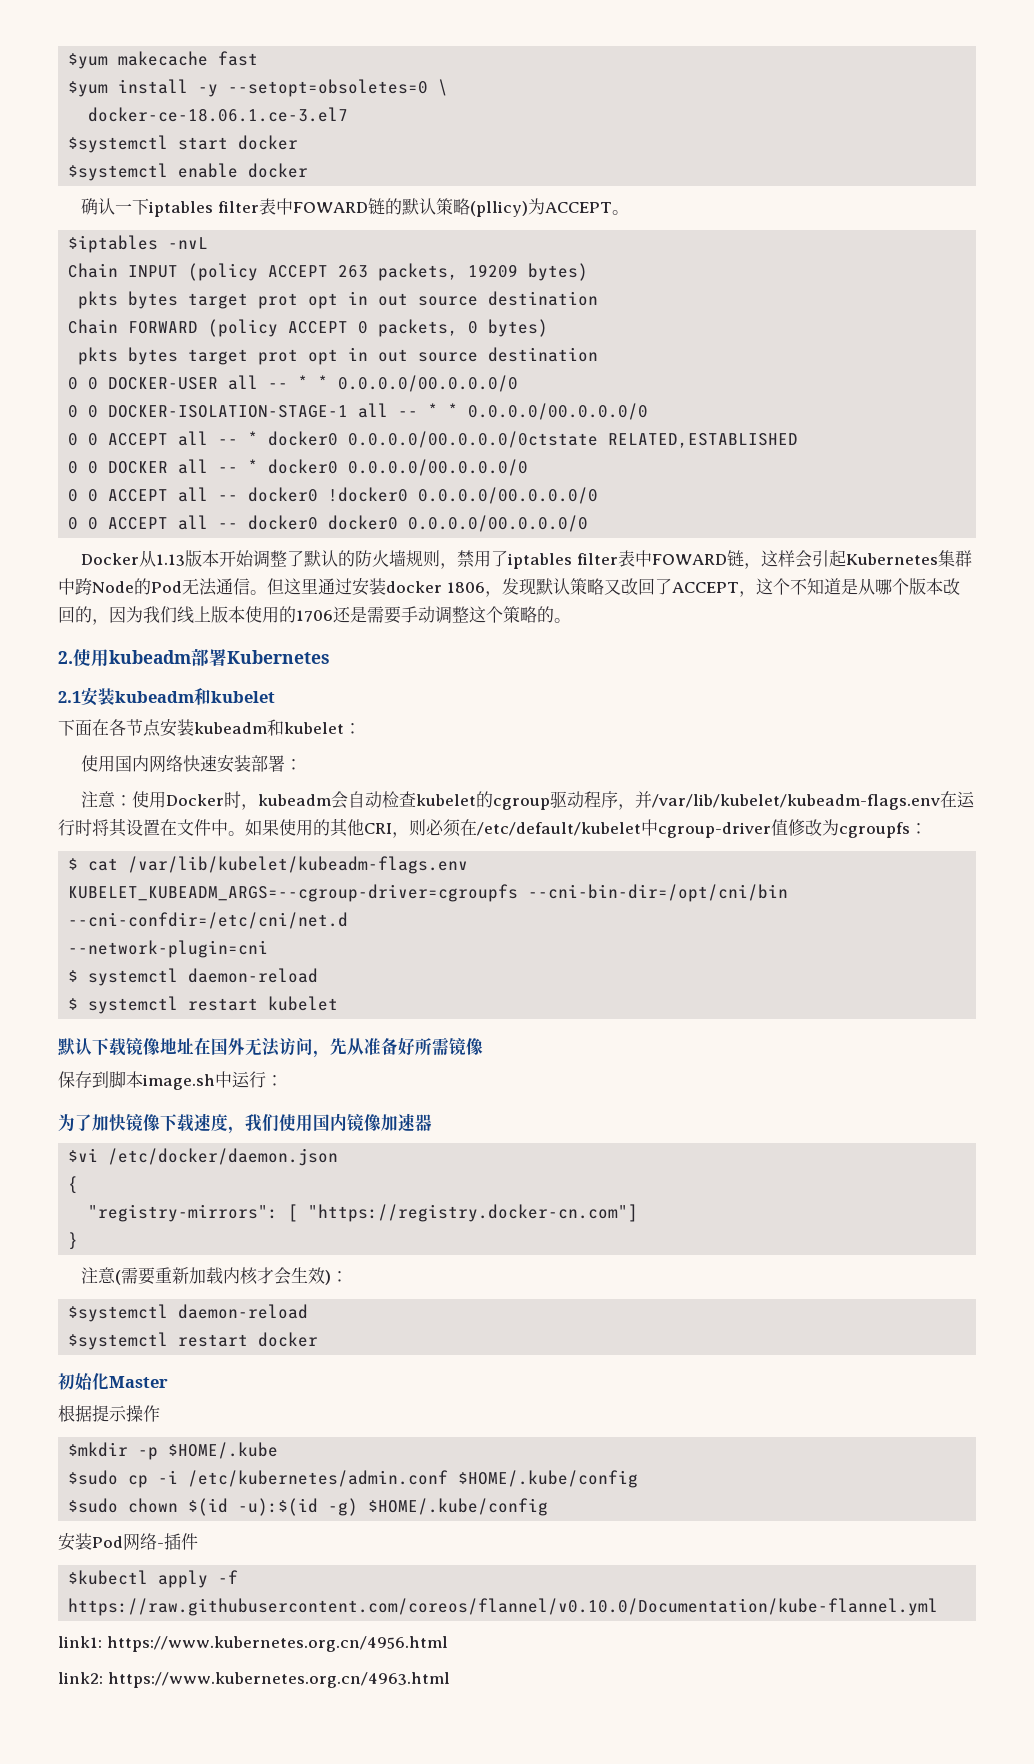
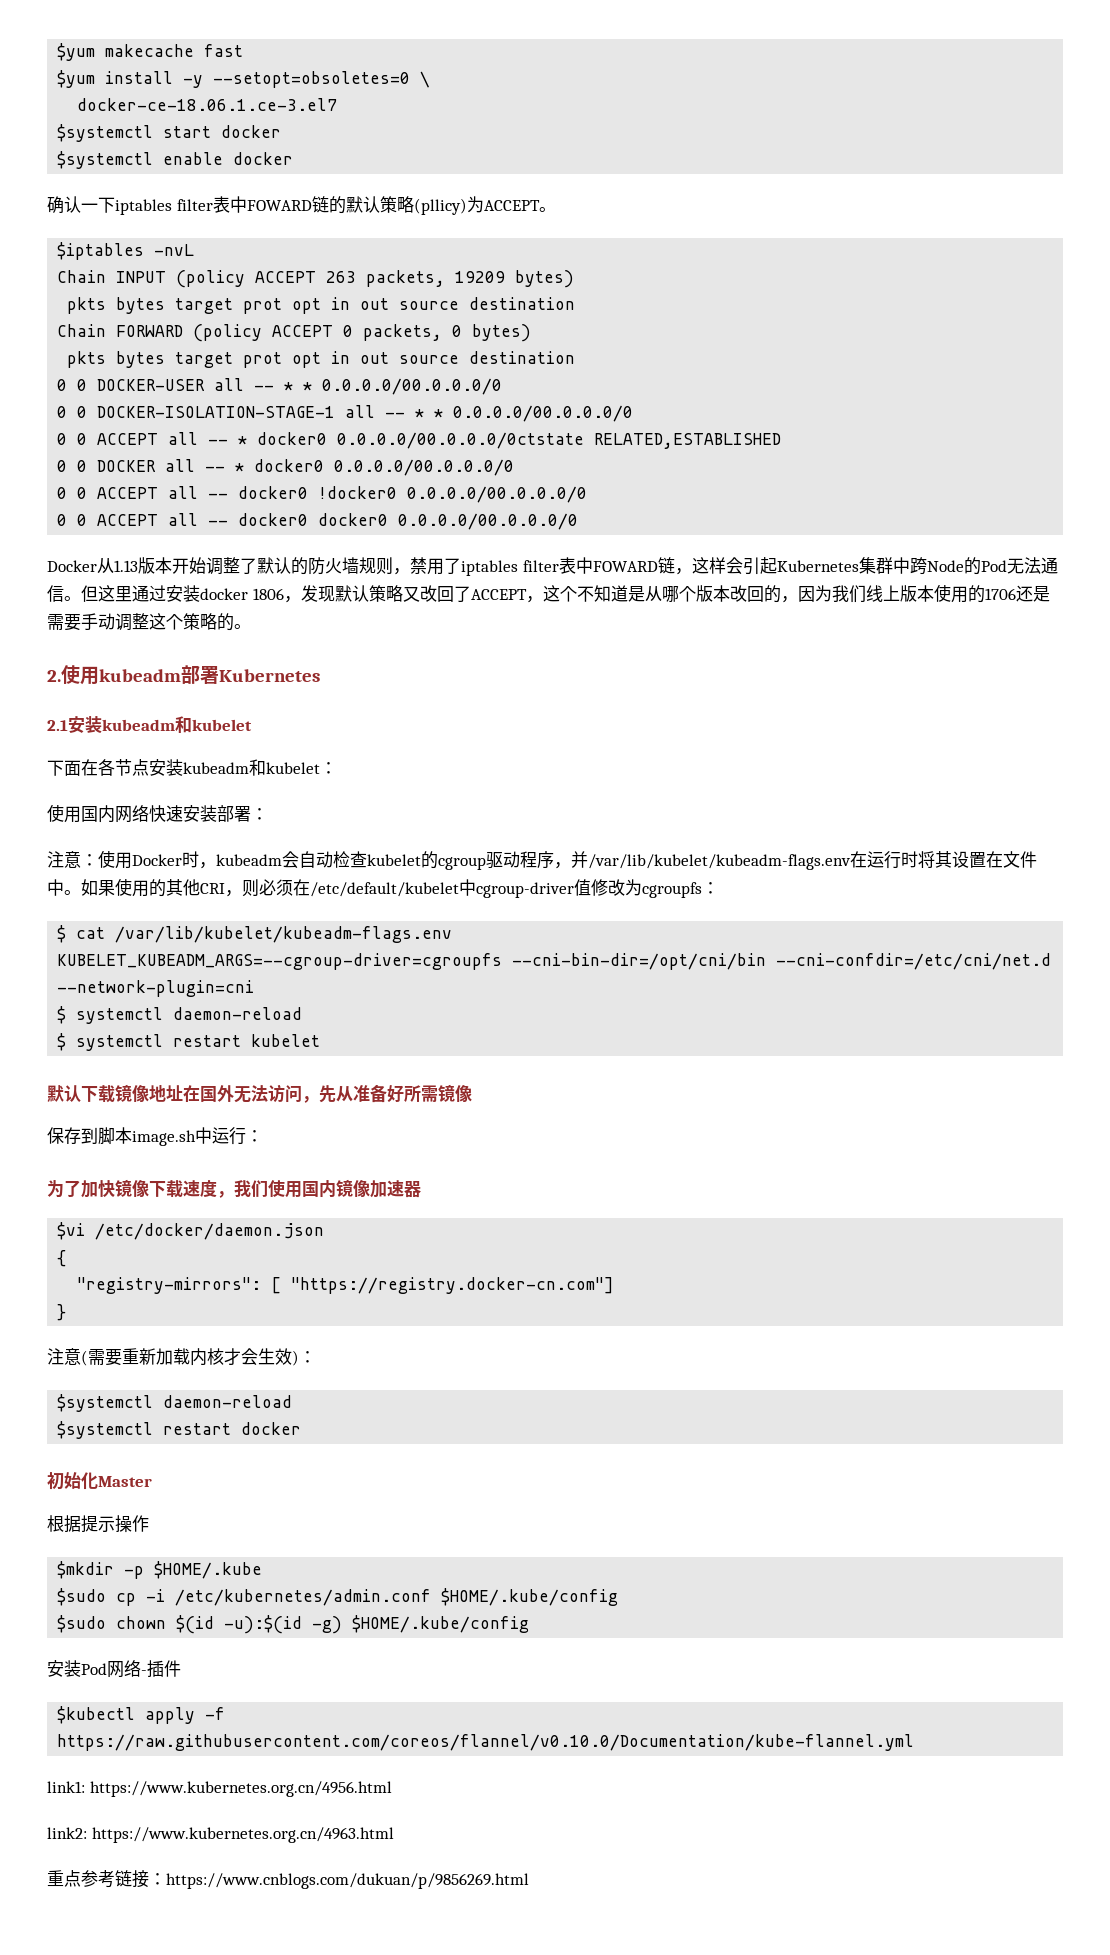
(450, 1680) none -> [47,1870,529,1889] // 重点参考链接：https://www.cnblogs.com/dukuan/p/9856269.html

